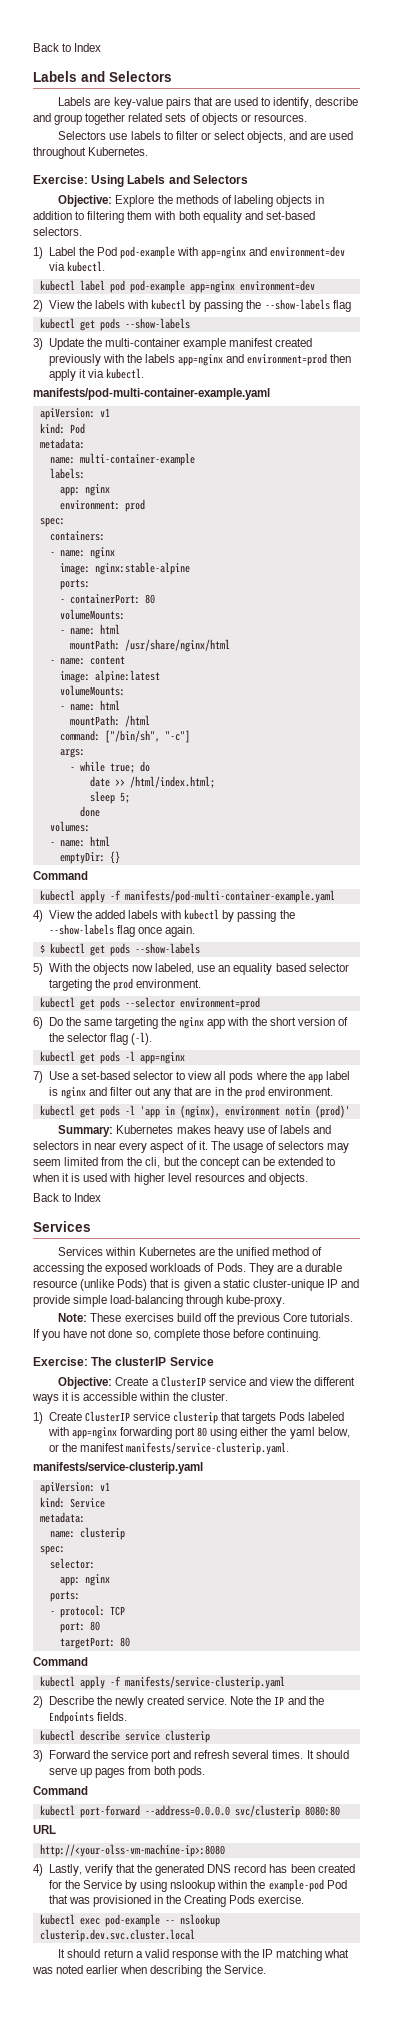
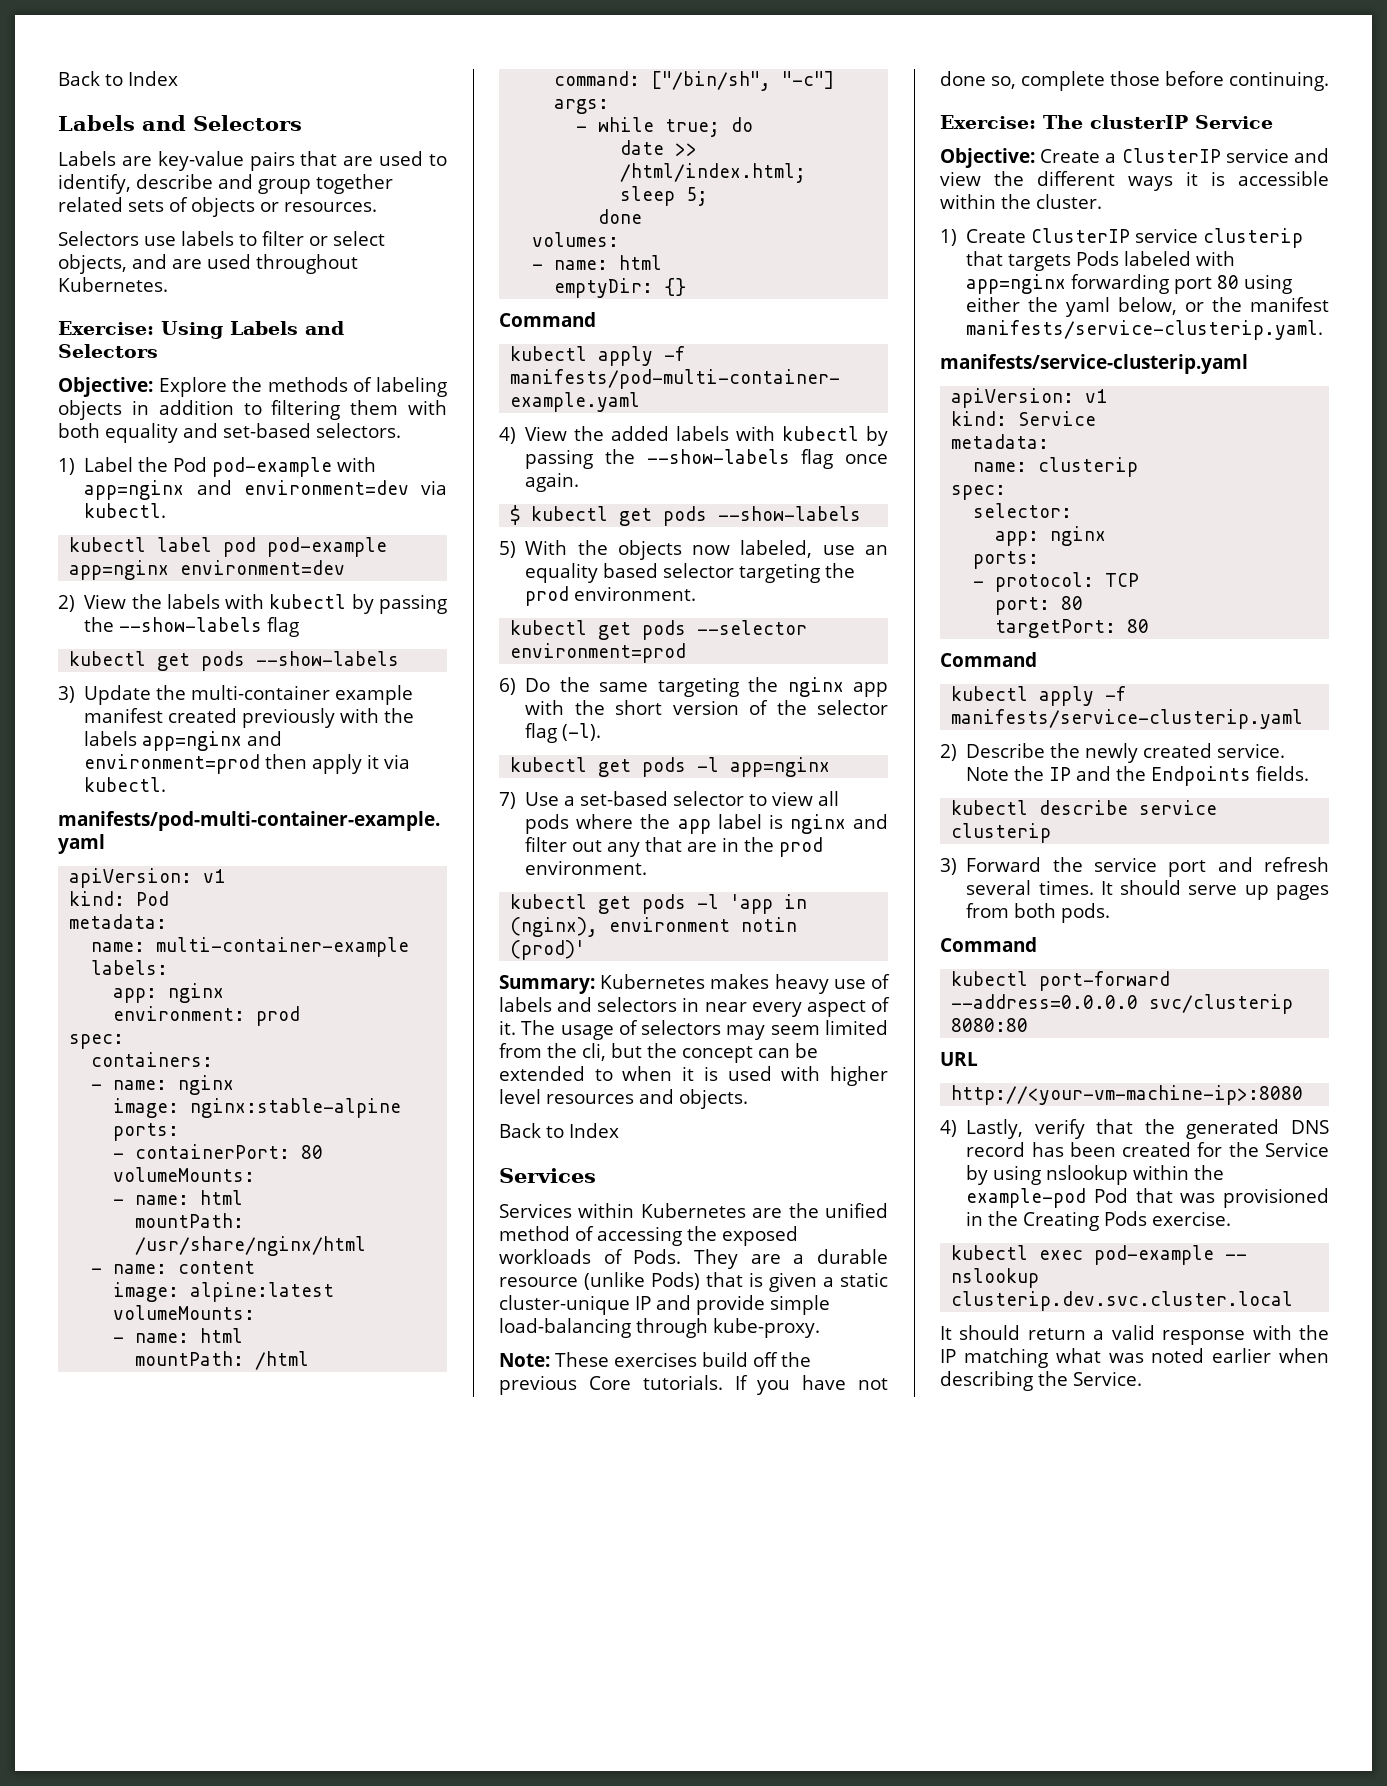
[39,1844,225,1857] http://<your-olss-vm-machine-ip>:8080 -> [951,1085,1304,1105] http://<your-vm-machine-ip>:8080

